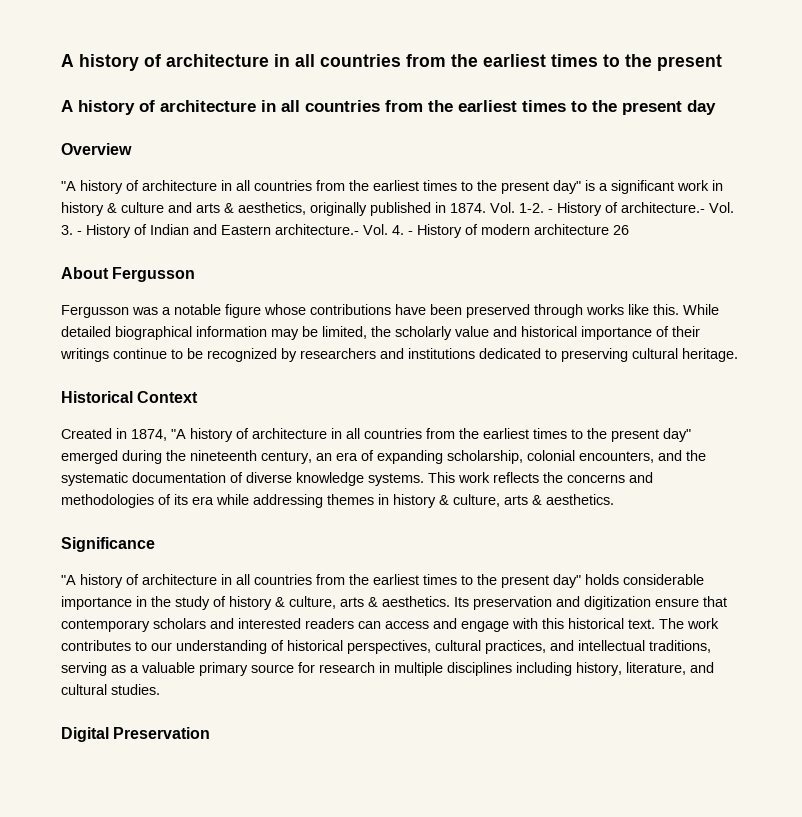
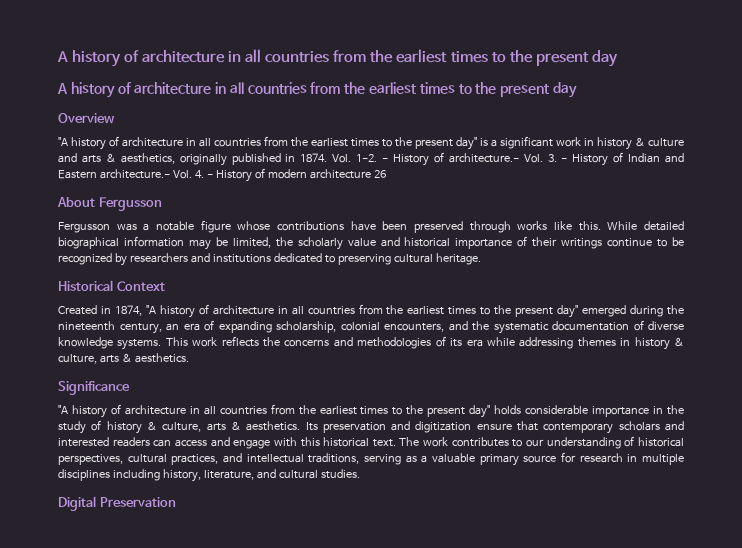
(722, 62) none -> [591,50,618,67] day

